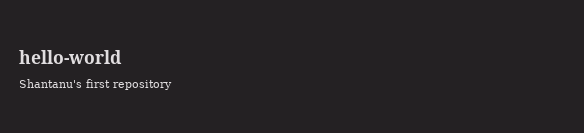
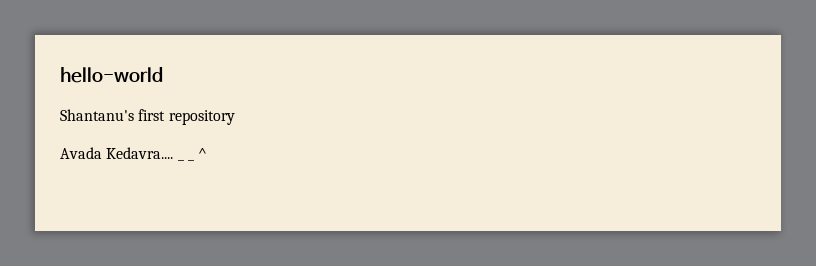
(172, 85) none -> [60,147,174,159] [177,159,194,161] [198,148,208,159] // Avada Kedavra.... _ _ ^

